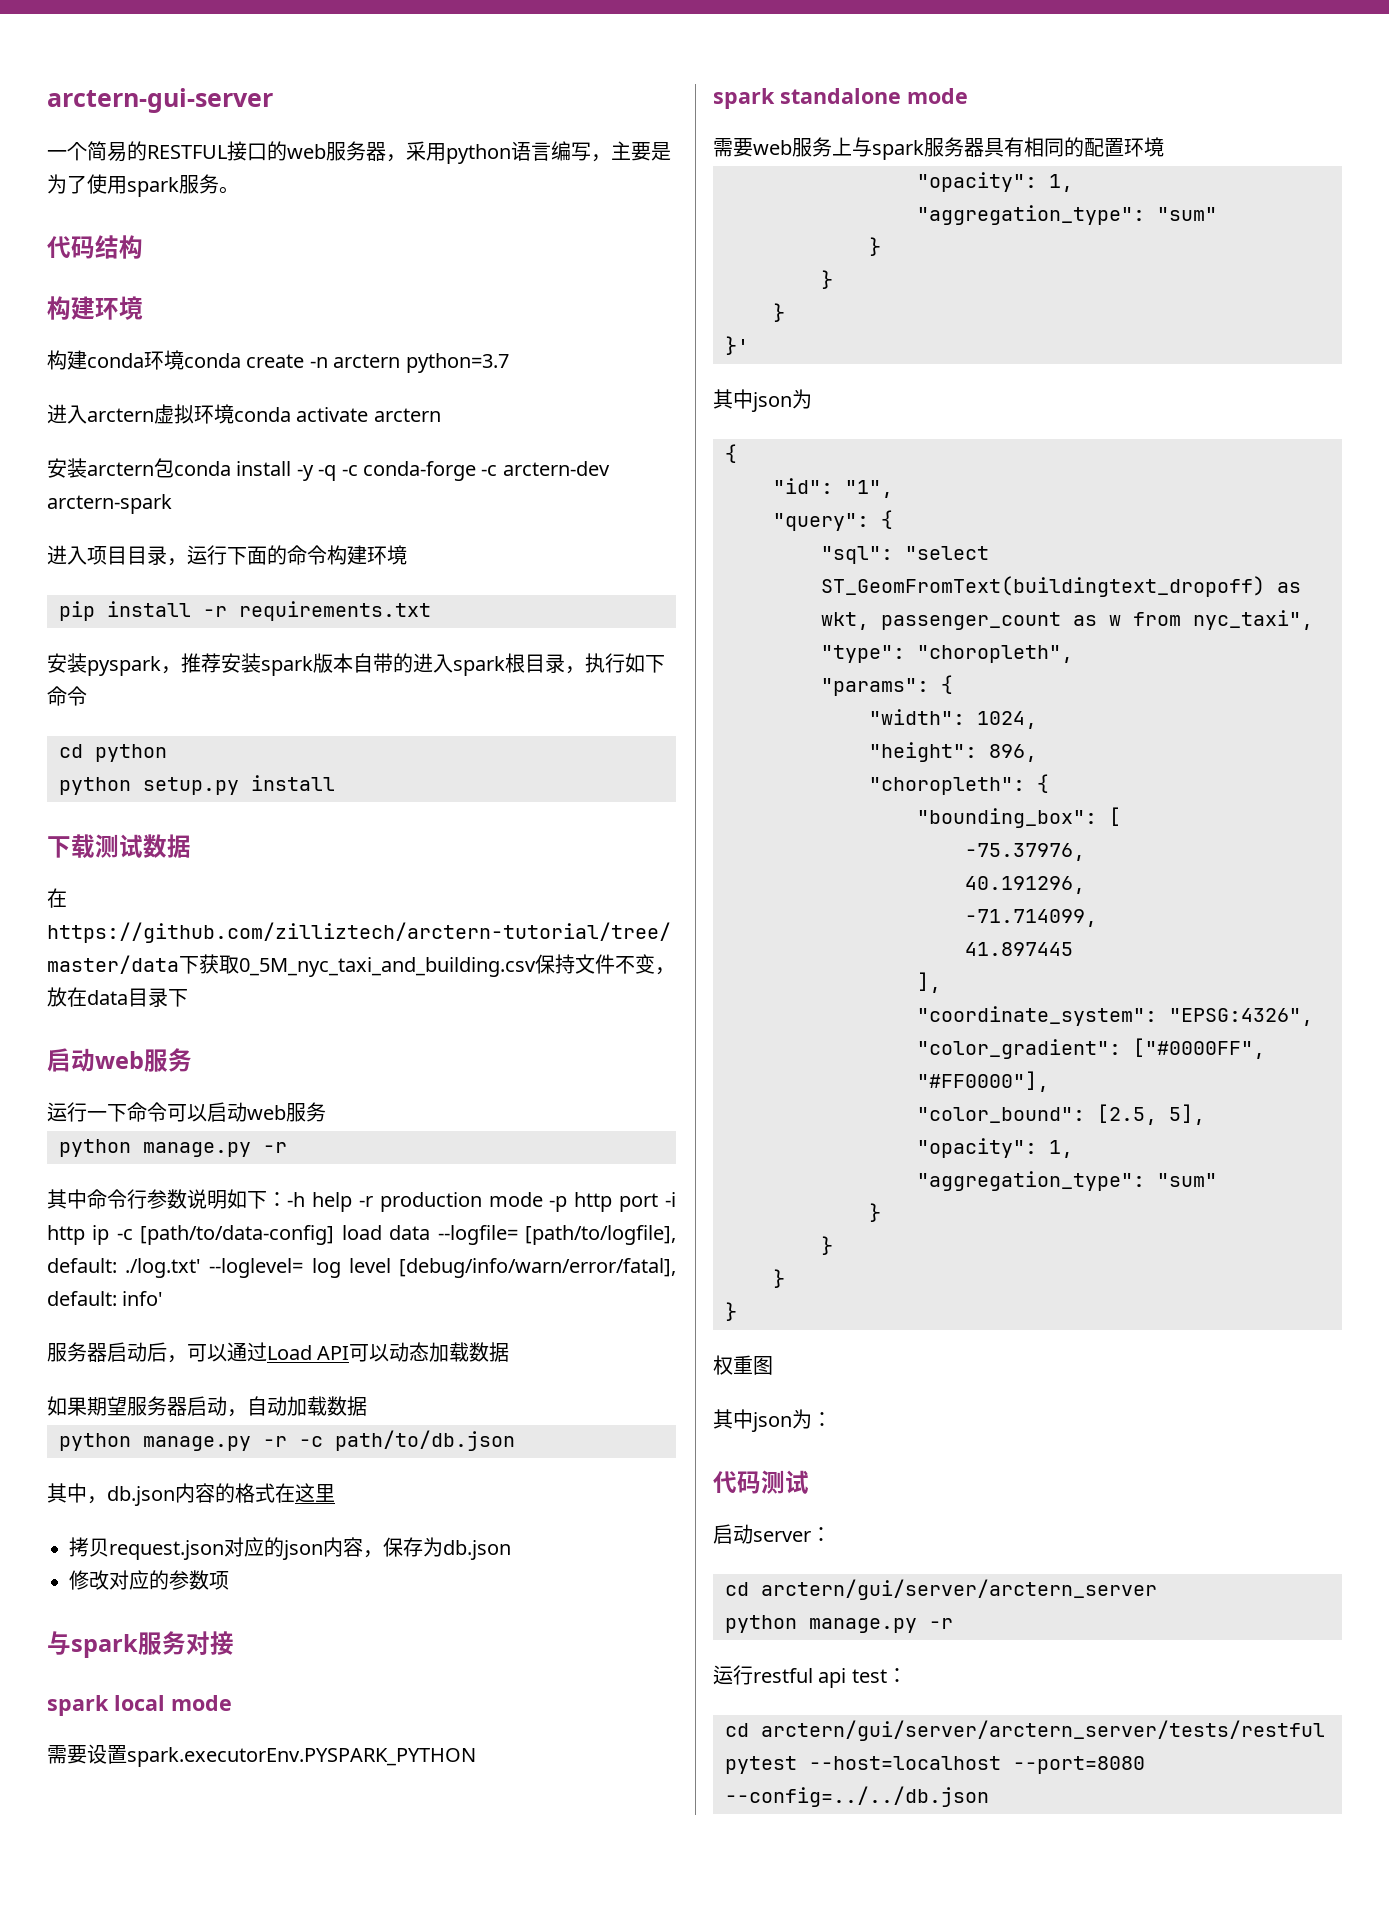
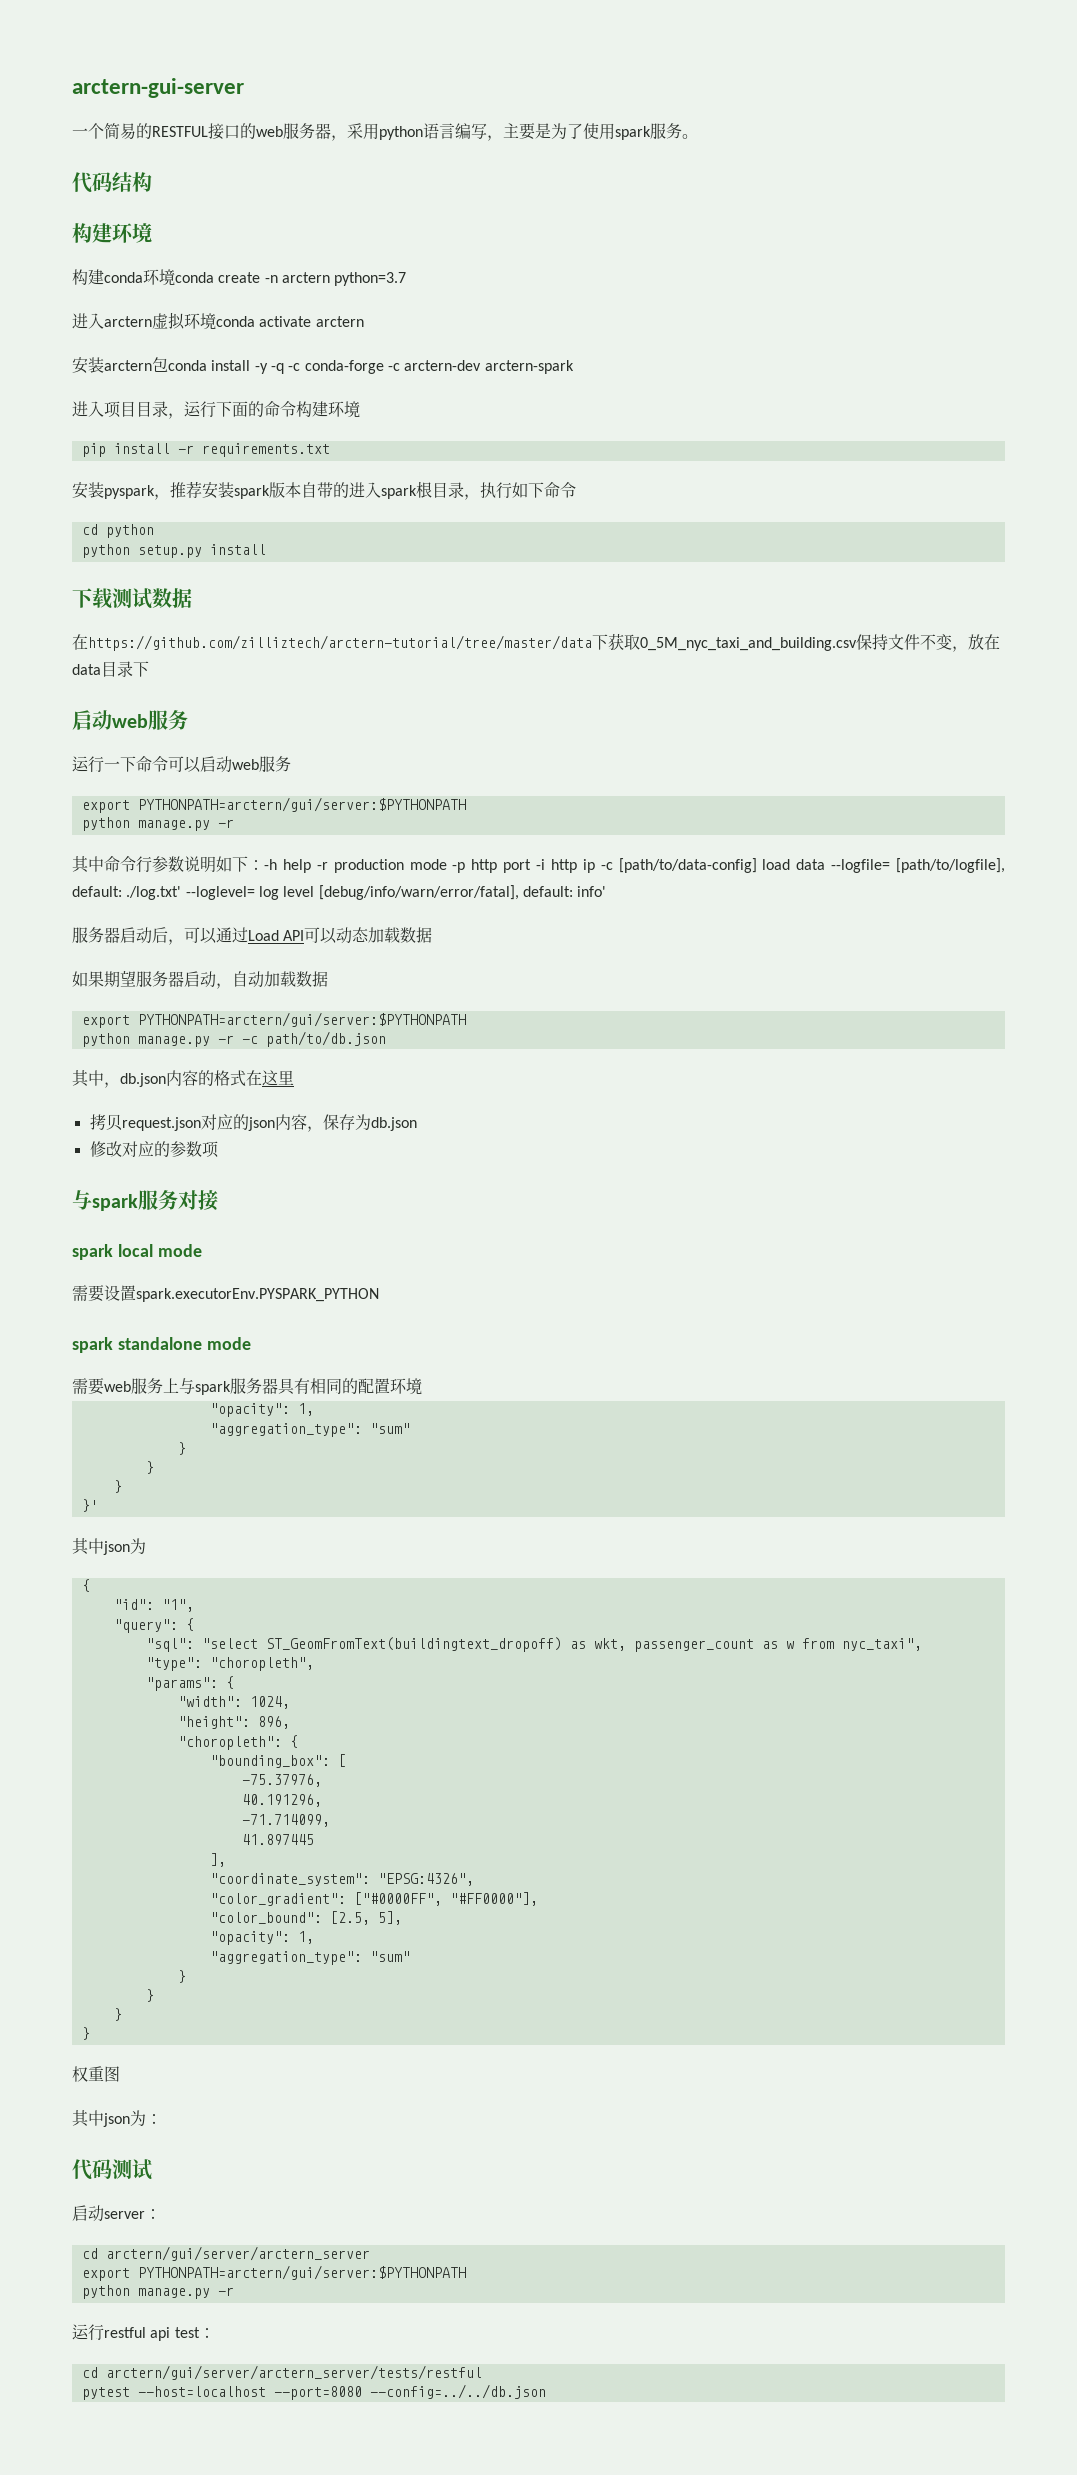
(326, 1112) none -> [81,797,466,813] // export PYTHONPATH=arctern/gui/server:$PYTHONPATH
(367, 1406) none -> [81,1012,466,1028] // export PYTHONPATH=arctern/gui/server:$PYTHONPATH
(1157, 1589) none -> [81,2265,466,2281] // export PYTHONPATH=arctern/gui/server:$PYTHONPATH

